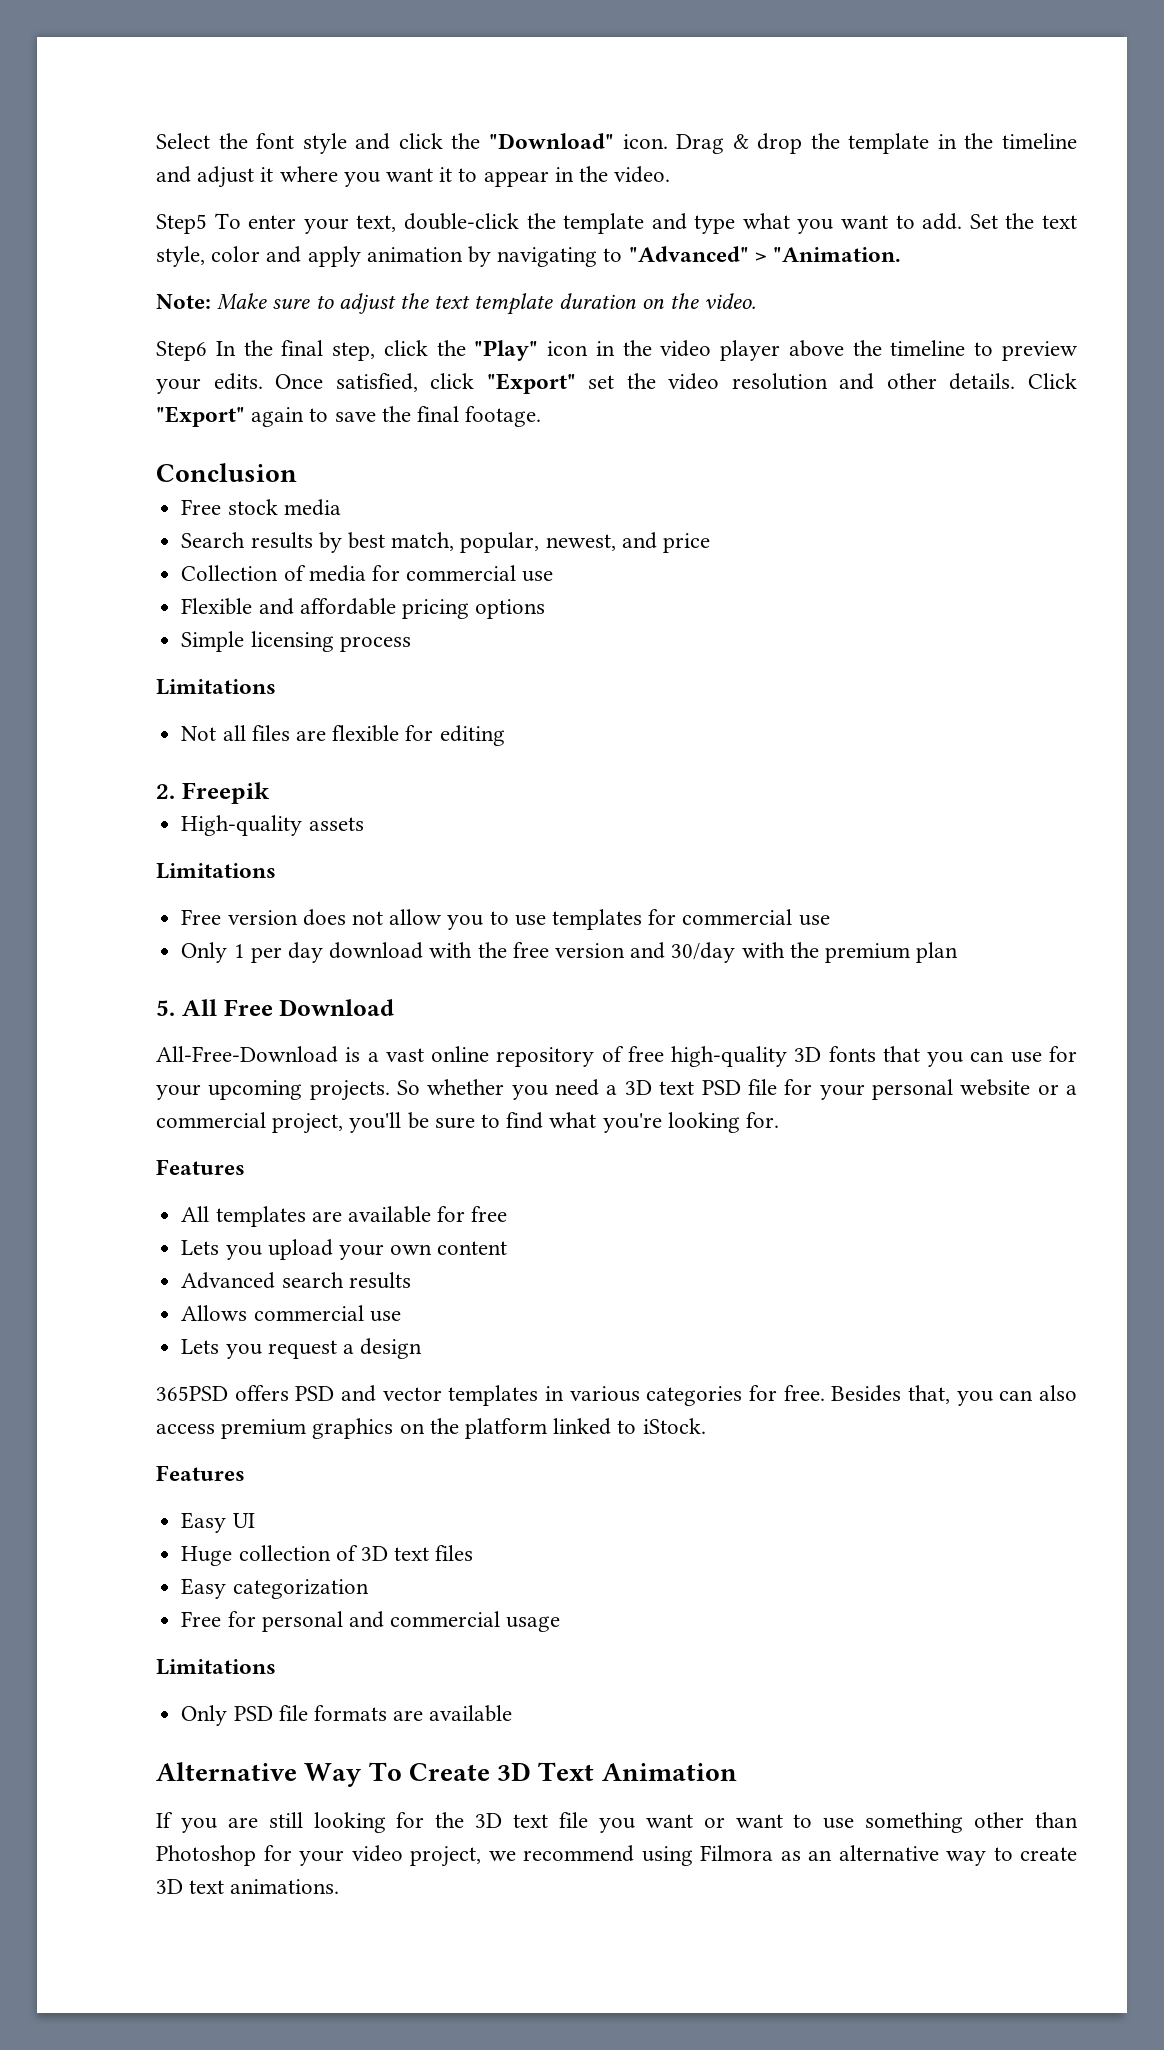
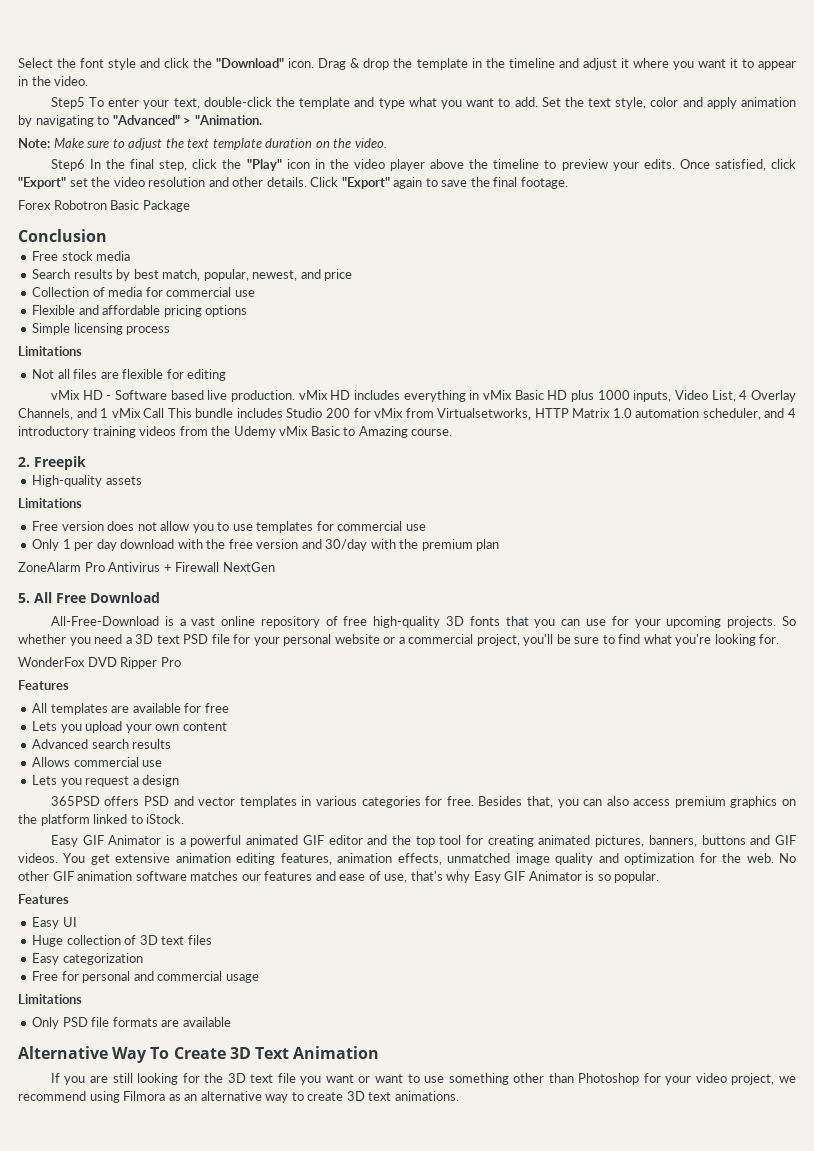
(542, 416) none -> [18,200,190,212] // Forex Robotron Basic Package
(505, 735) none -> [50,390,797,402] [18,408,796,420] [18,426,453,438] // vMix HD - Software based live production. vMix HD includes everything in vMix Basic HD plus 1000 inputs, Video List, 4 Overlay Channels, and 1 vMix Call This bundle includes Studio 200 for vMix from Virtualsetworks, HTTP Matrix 1.0 automation scheduler, and 4 introductory training videos from the Udemy vMix Basic to Amazing course.
(959, 952) none -> [18,562,275,572] // ZoneAlarm Pro Antivirus + Firewall NextGen
(780, 1120) none -> [18,657,181,669] // WonderFox DVD Ripper Pro
(706, 1426) none -> [50,835,796,847] [18,853,797,865] [18,871,660,883] // Easy GIF Animator is a powerful animated GIF editor and the top tool for creating animated pictures, banners, buttons and GIF videos. You get extensive animation editing features, animation effects, unmatched image quality and optimization for the web. No other GIF animation software matches our features and ease of use, that's why Easy GIF Animator is so popular.

